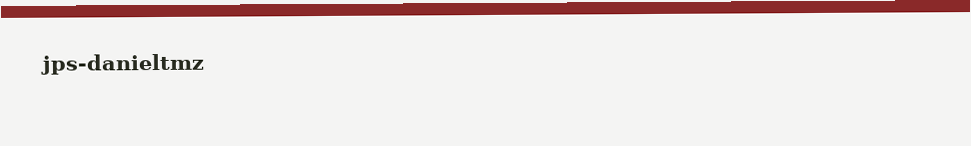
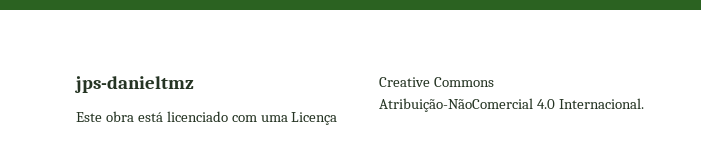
(204, 64) none -> [76,111,338,125] [379,77,494,87] [379,98,644,112] // Este obra está licenciado com uma Licença Creative Commons Atribuição-NãoComercial 4.0 Internacional.

